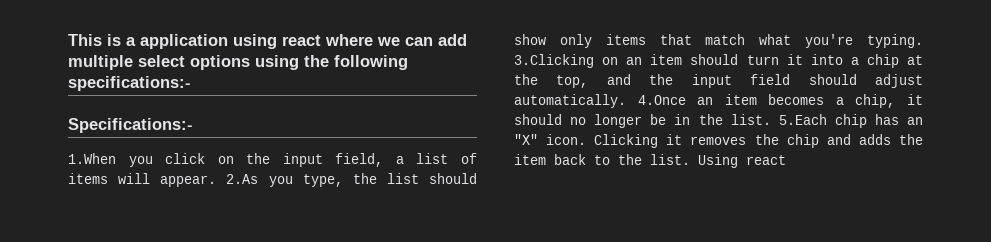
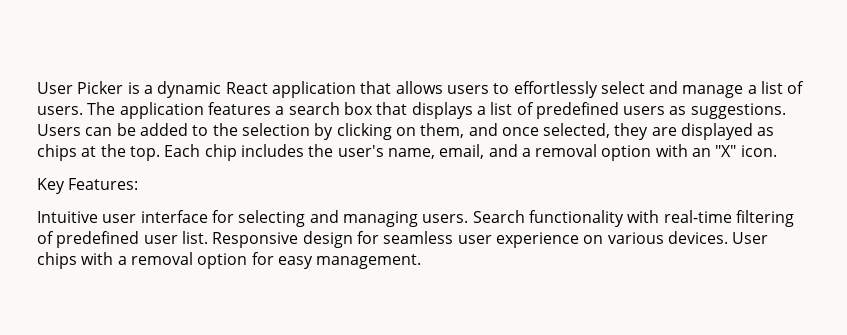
[68,34,467,49] [68,55,408,70] [68,76,191,91] [68,118,193,133] [68,153,477,167] [68,173,477,187] [514,34,923,48] [514,54,924,68] [514,74,923,88] [514,94,923,108] [514,114,923,128] [514,134,923,148] [514,154,786,168] This is a application using react where we can add multiple select options using the following specifications:- // Specifications:- // 1.When you click on the input field, a list of items will appear. 2.As you type, the list should show only items that match what you're typing. 3.Clicking on an item should turn it into a chip at the top, and the input field should adjust automatically. 4.Once an item becomes a chip, it should no longer be in the list. 5.Each chip has an "X" icon. Clicking it removes the chip and adds the item back to the list. Using react -> [37,81,805,98] [37,102,786,119] [37,123,775,140] [37,144,777,161] [37,178,139,194] [37,210,794,227] [37,231,769,248] [37,252,422,269] User Picker is a dynamic React application that allows users to effortlessly select and manage a list of users. The application features a search box that displays a list of predefined users as suggestions. Users can be added to the selection by clicking on them, and once selected, they are displayed as chips at the top. Each chip includes the user's name, email, and a removal option with an "X" icon. // Key Features: // Intuitive user interface for selecting and managing users. Search functionality with real-time filtering of predefined user list. Responsive design for seamless user experience on various devices. User chips with a removal option for easy management.

